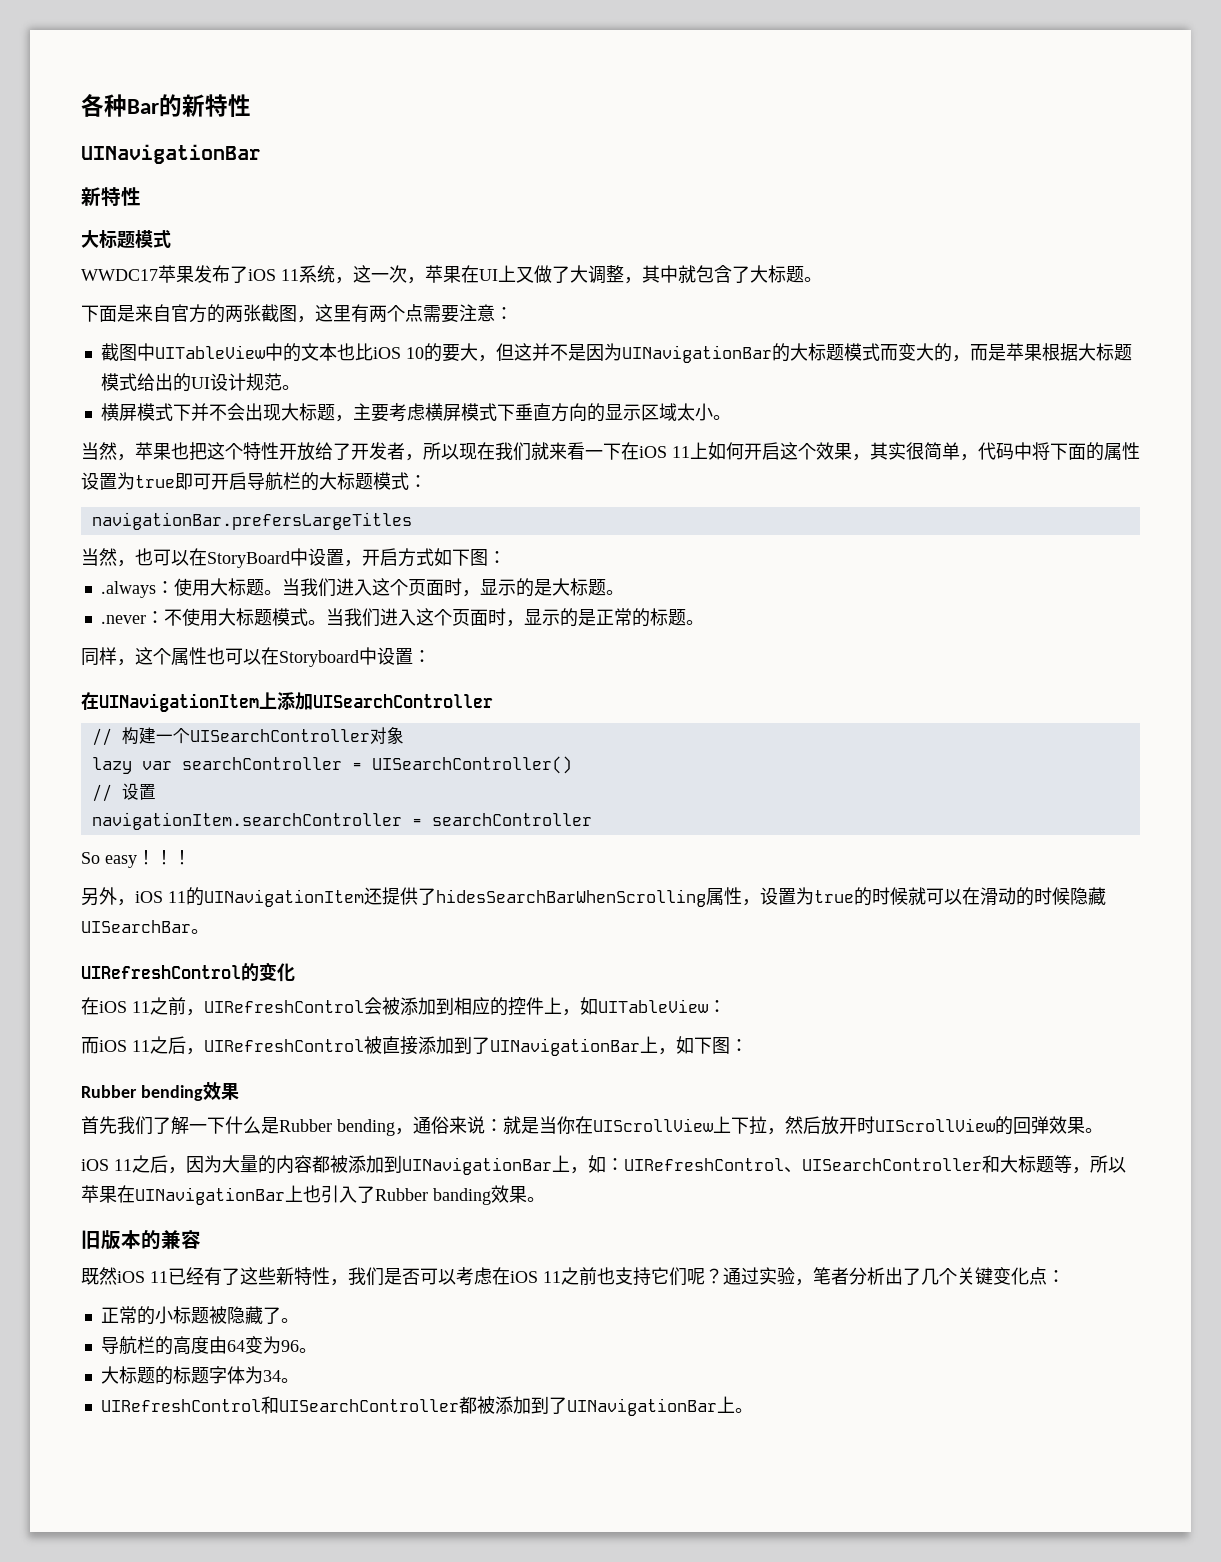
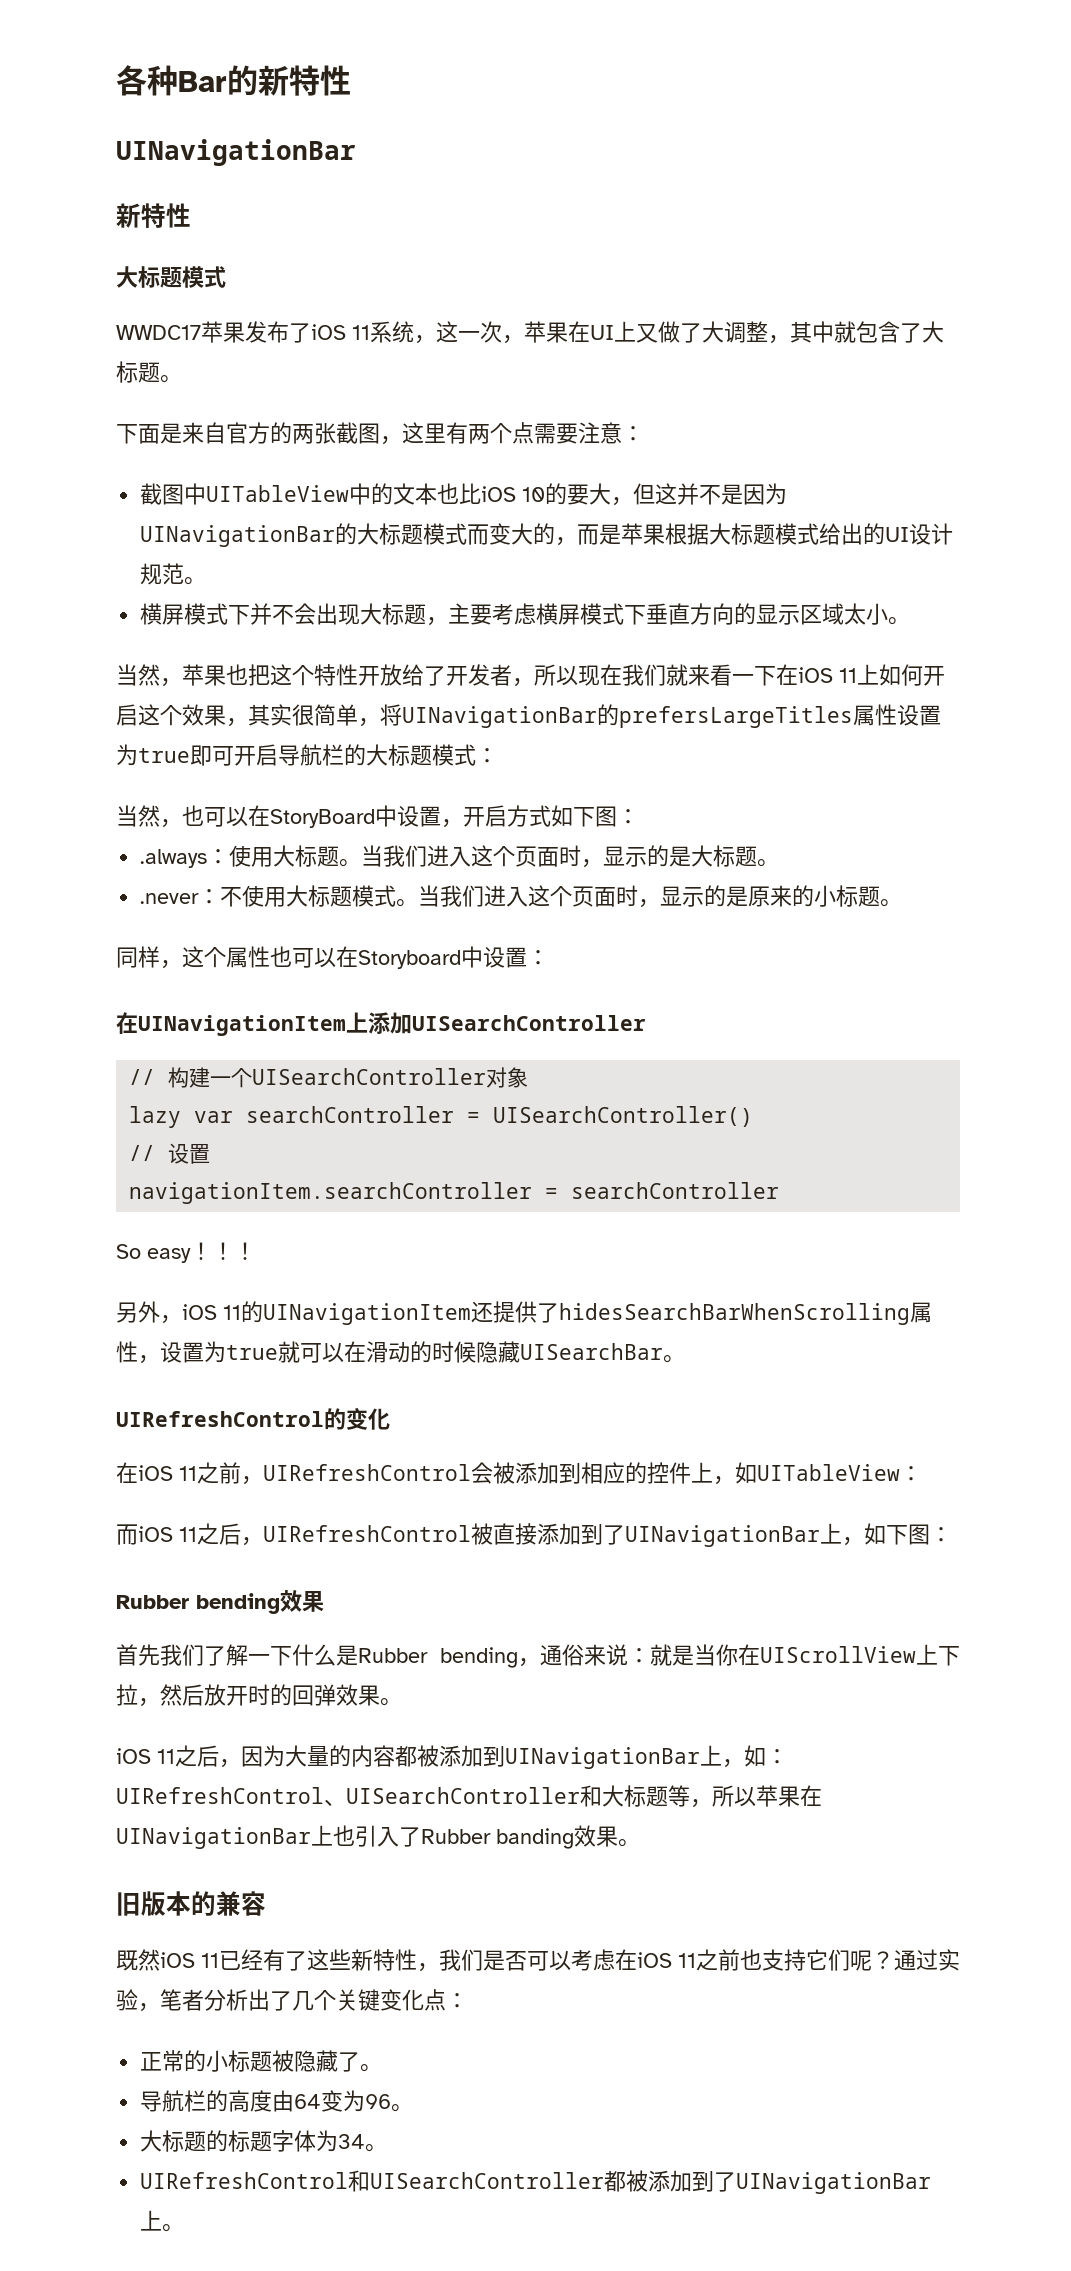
[978,442,1104,461] 代码中将下面的 -> [380,704,853,728] 将UINavigationBar的prefersLargeTitles
[91,512,412,530] // navigationBar.prefersLargeTitles -> (498, 755) none
[595,608,650,627] 正常的 -> [748,885,837,907] 原来的小
[854,887,908,906] 的时候 -> (278, 1352) none
[875,1118,995,1132] UIScrollView -> (270, 1694) none

